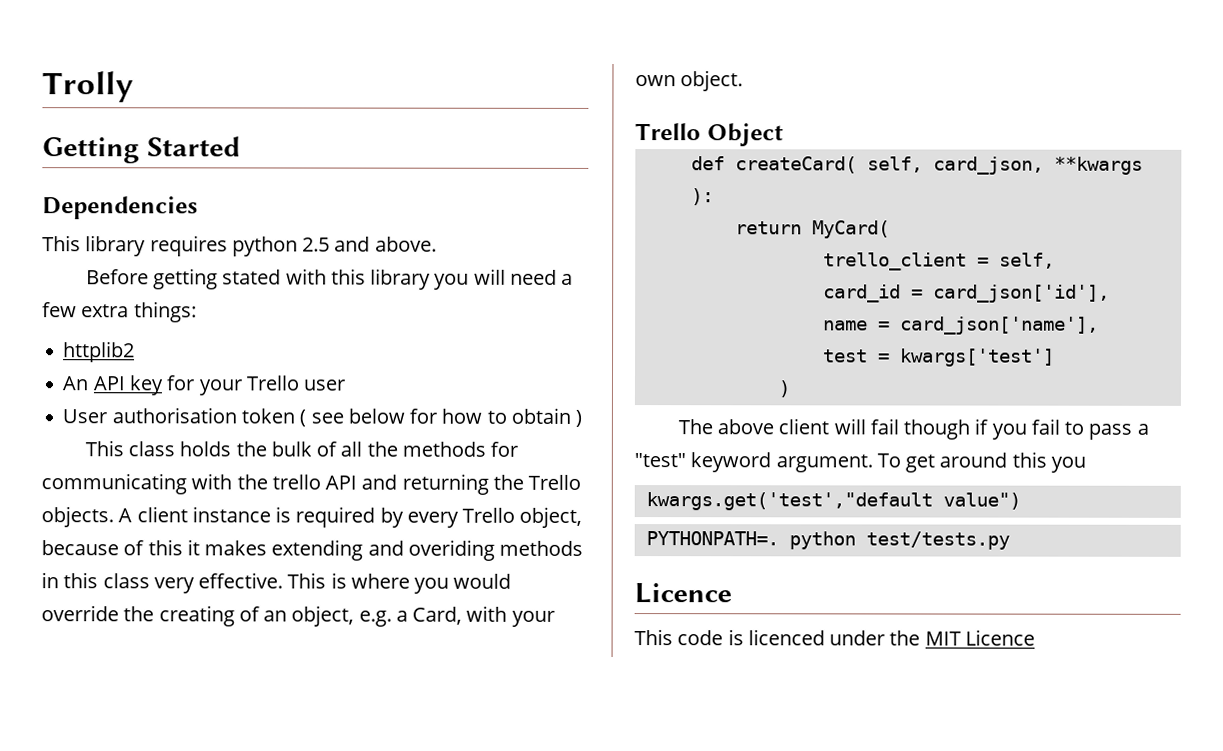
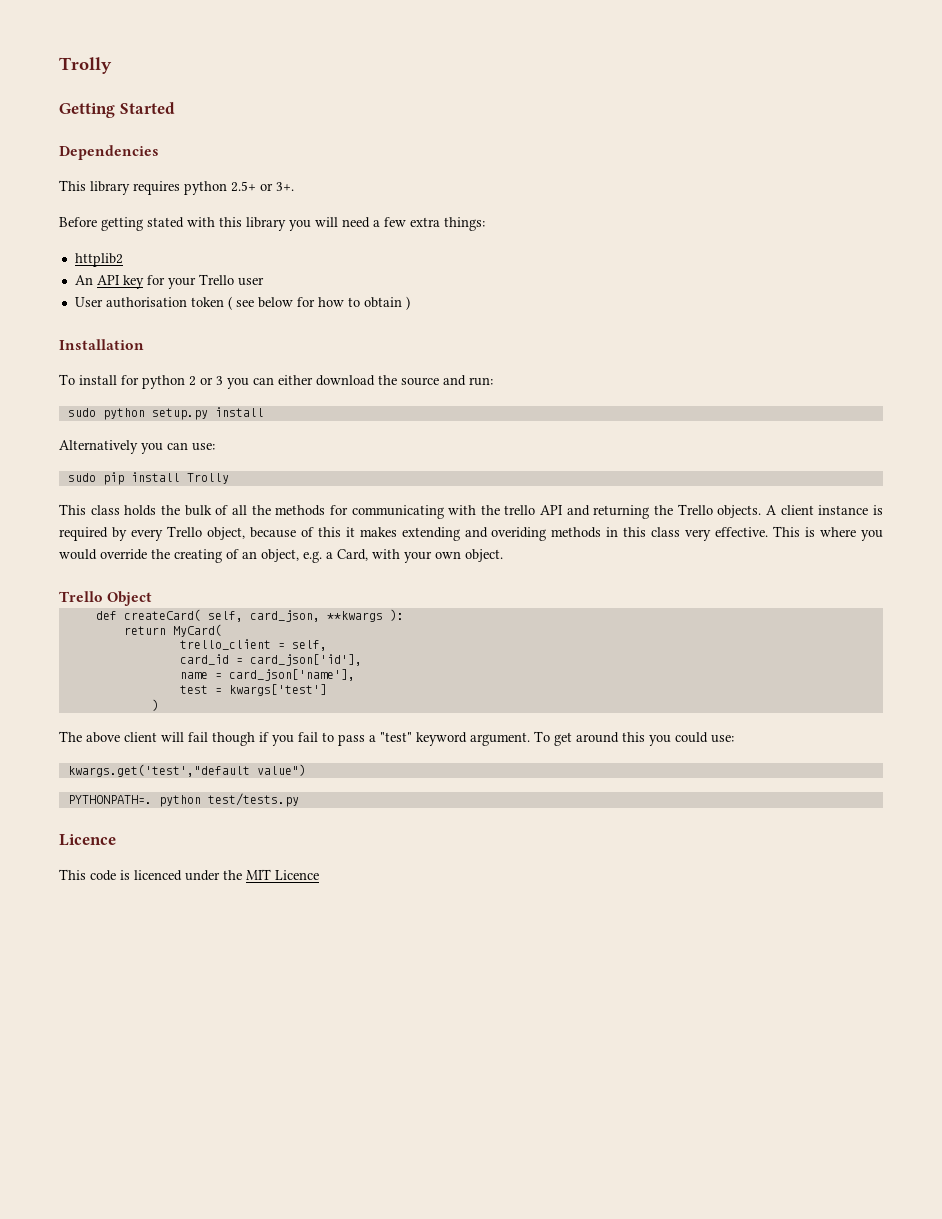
[302,236,437,252] 2.5 and above. -> [231,181,294,192] 2.5+ or 3+.
(583, 418) none -> [59,339,144,350] [59,374,493,389] [67,407,264,420] [59,440,215,454] [67,472,229,485] // Installation // To install for python 2 or 3 you can either download the source and run: // sudo python setup.py install // Alternatively you can use: // sudo pip install Trolly
(1086, 464) none -> [675,732,734,743] could use:

